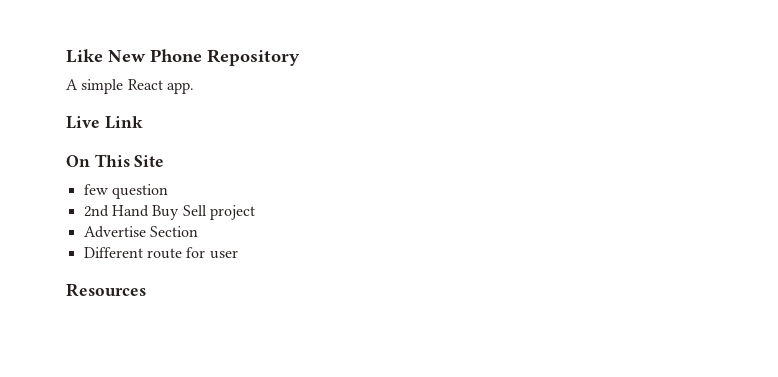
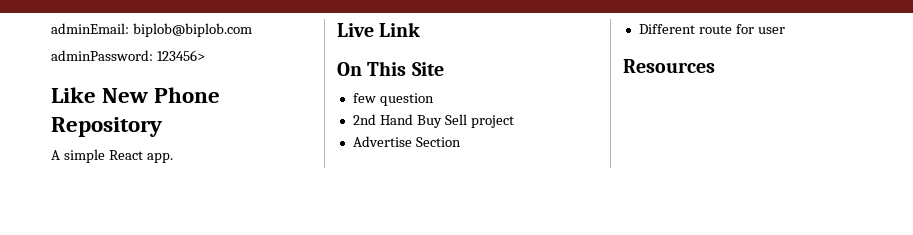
(66, 56) none -> [51,23,252,37] [51,50,205,61] adminEmail: biplob@biplob.com // adminPassword: 123456> //

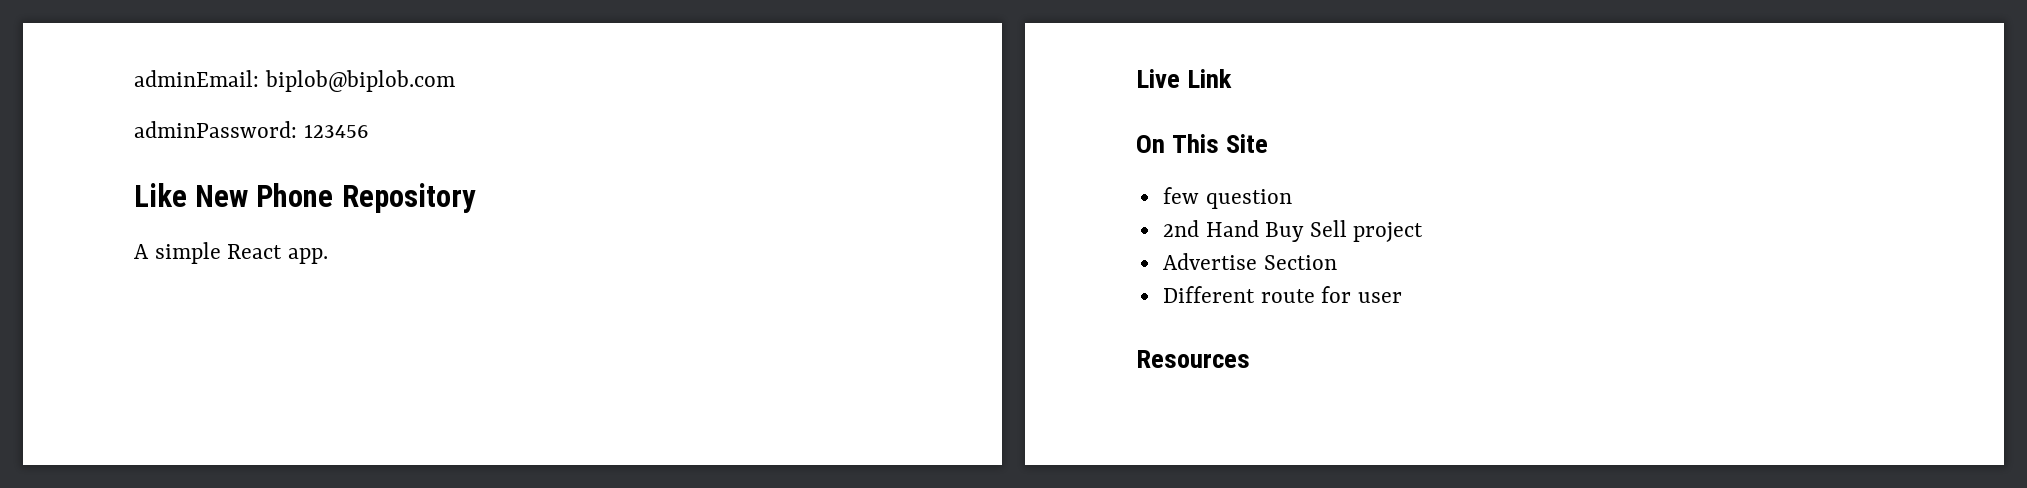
[156,50,205,61] 123456> -> [303,124,369,138] 123456

